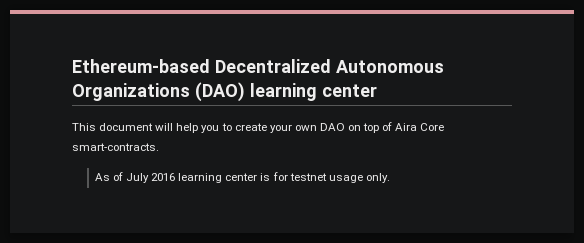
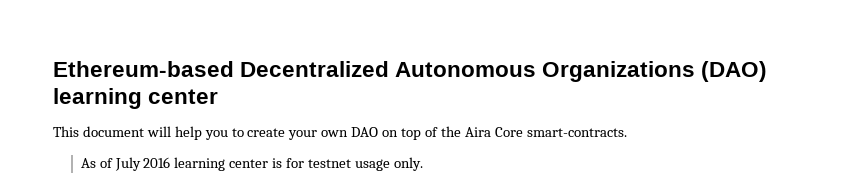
(393, 126) none -> [440,126,461,137] the

